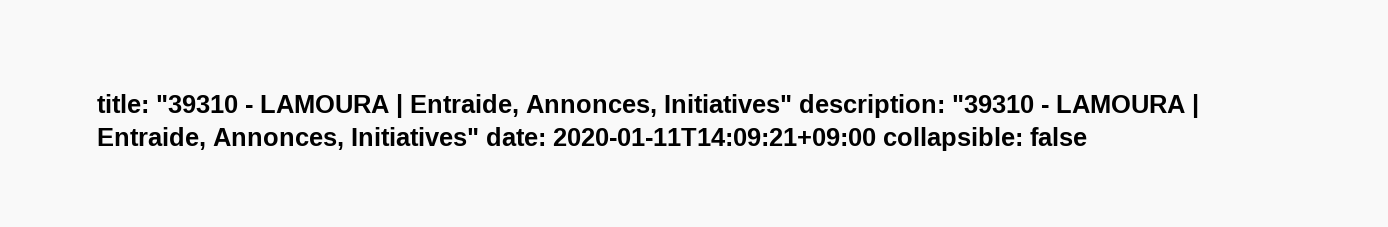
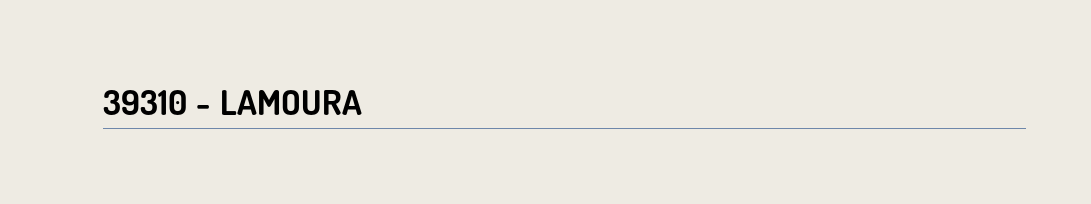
[97,94,1199,118] [97,127,1087,151] title: "39310 - LAMOURA | Entraide, Annonces, Initiatives" description: "39310 - LAMOURA | Entraide, Annonces, Initiatives" date: 2020-01-11T14:09:21+09:00 collapsible: false -> [103,90,362,115] 39310 - LAMOURA

